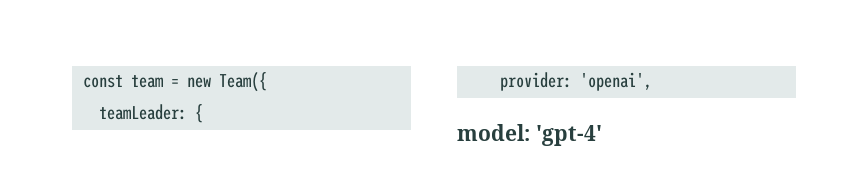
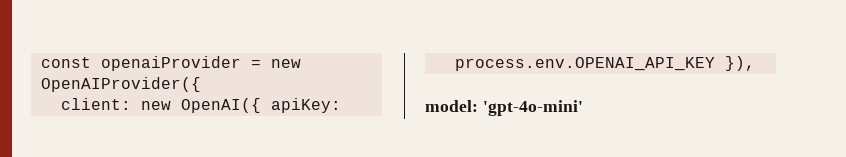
[131,75,164,88] team -> [100,56,241,71] openaiProvider
[219,72,268,92] [99,104,204,123] [500,72,653,91] Team({ // teamLeader: { // provider: 'openai', -> [40,77,201,92] [60,98,341,113] [454,56,755,71] OpenAIProvider({ // client: new OpenAI({ apiKey: process.env.OPENAI_API_KEY }),
[535,125,602,146] 'gpt-4' -> [482,100,583,116] 'gpt-4o-mini'

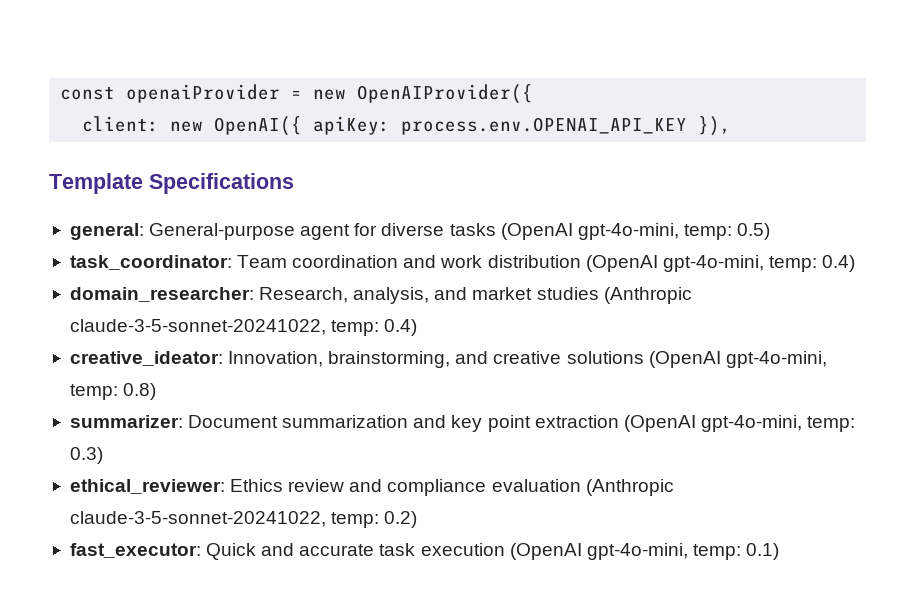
[425,100,583,116] model: 'gpt-4o-mini' -> [49,173,294,194] [69,223,771,240] [69,255,856,272] [69,287,692,304] [69,319,418,336] [69,351,827,368] [69,383,157,400] [69,415,856,432] [69,447,103,464] [69,479,674,496] [69,511,418,528] [69,543,780,560] Template Specifications // general: General-purpose agent for diverse tasks (OpenAI gpt-4o-mini, temp: 0.5) // task_coordinator: Team coordination and work distribution (OpenAI gpt-4o-mini, temp: 0.4) // domain_researcher: Research, analysis, and market studies (Anthropic claude-3-5-sonnet-20241022, temp: 0.4) // creative_ideator: Innovation, brainstorming, and creative solutions (OpenAI gpt-4o-mini, temp: 0.8) // summarizer: Document summarization and key point extraction (OpenAI gpt-4o-mini, temp: 0.3) // ethical_reviewer: Ethics review and compliance evaluation (Anthropic claude-3-5-sonnet-20241022, temp: 0.2) // fast_executor: Quick and accurate task execution (OpenAI gpt-4o-mini, temp: 0.1)

